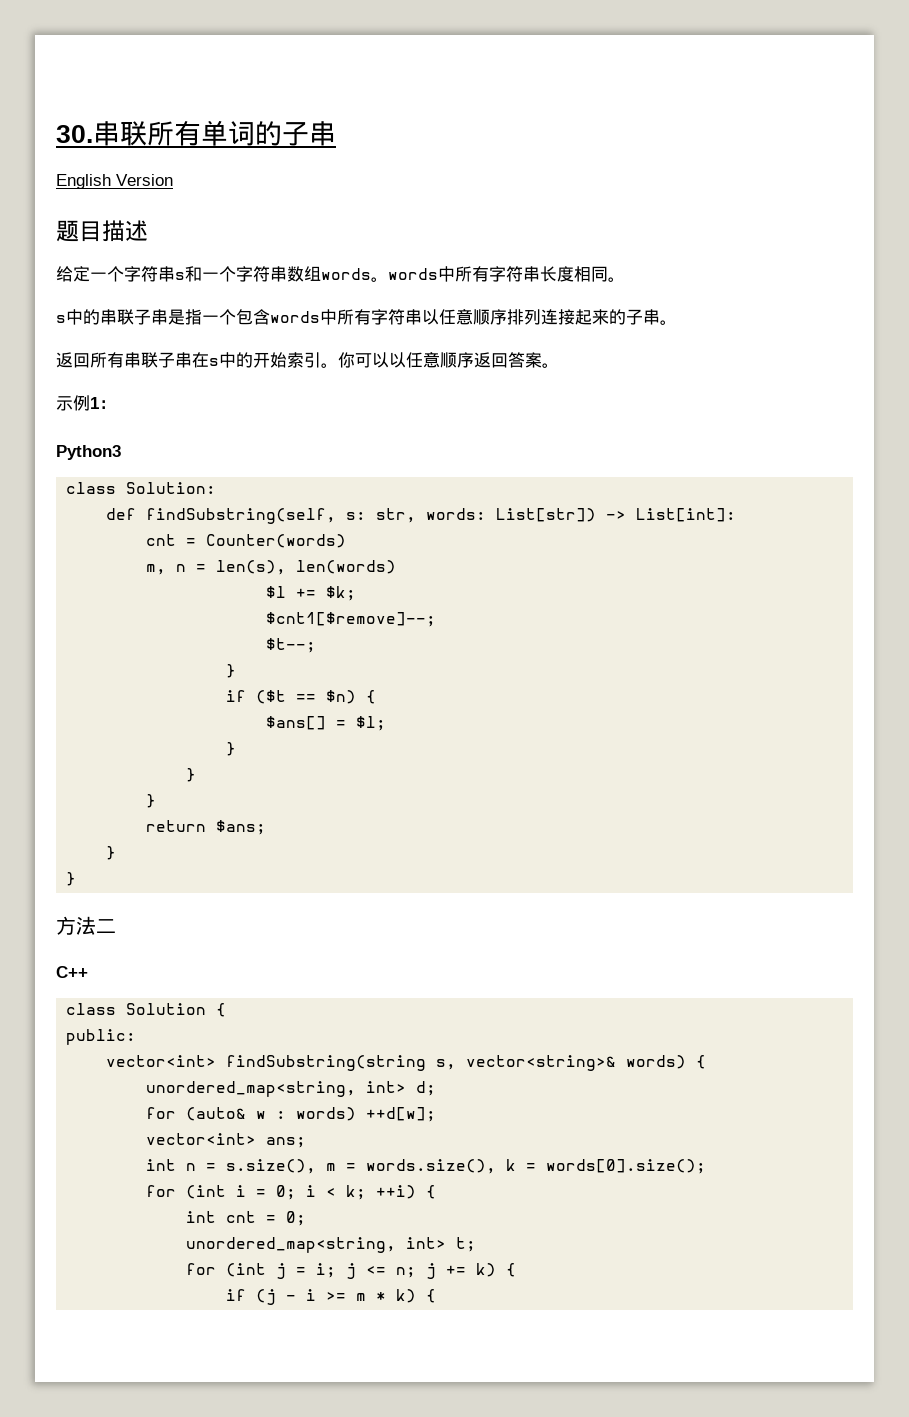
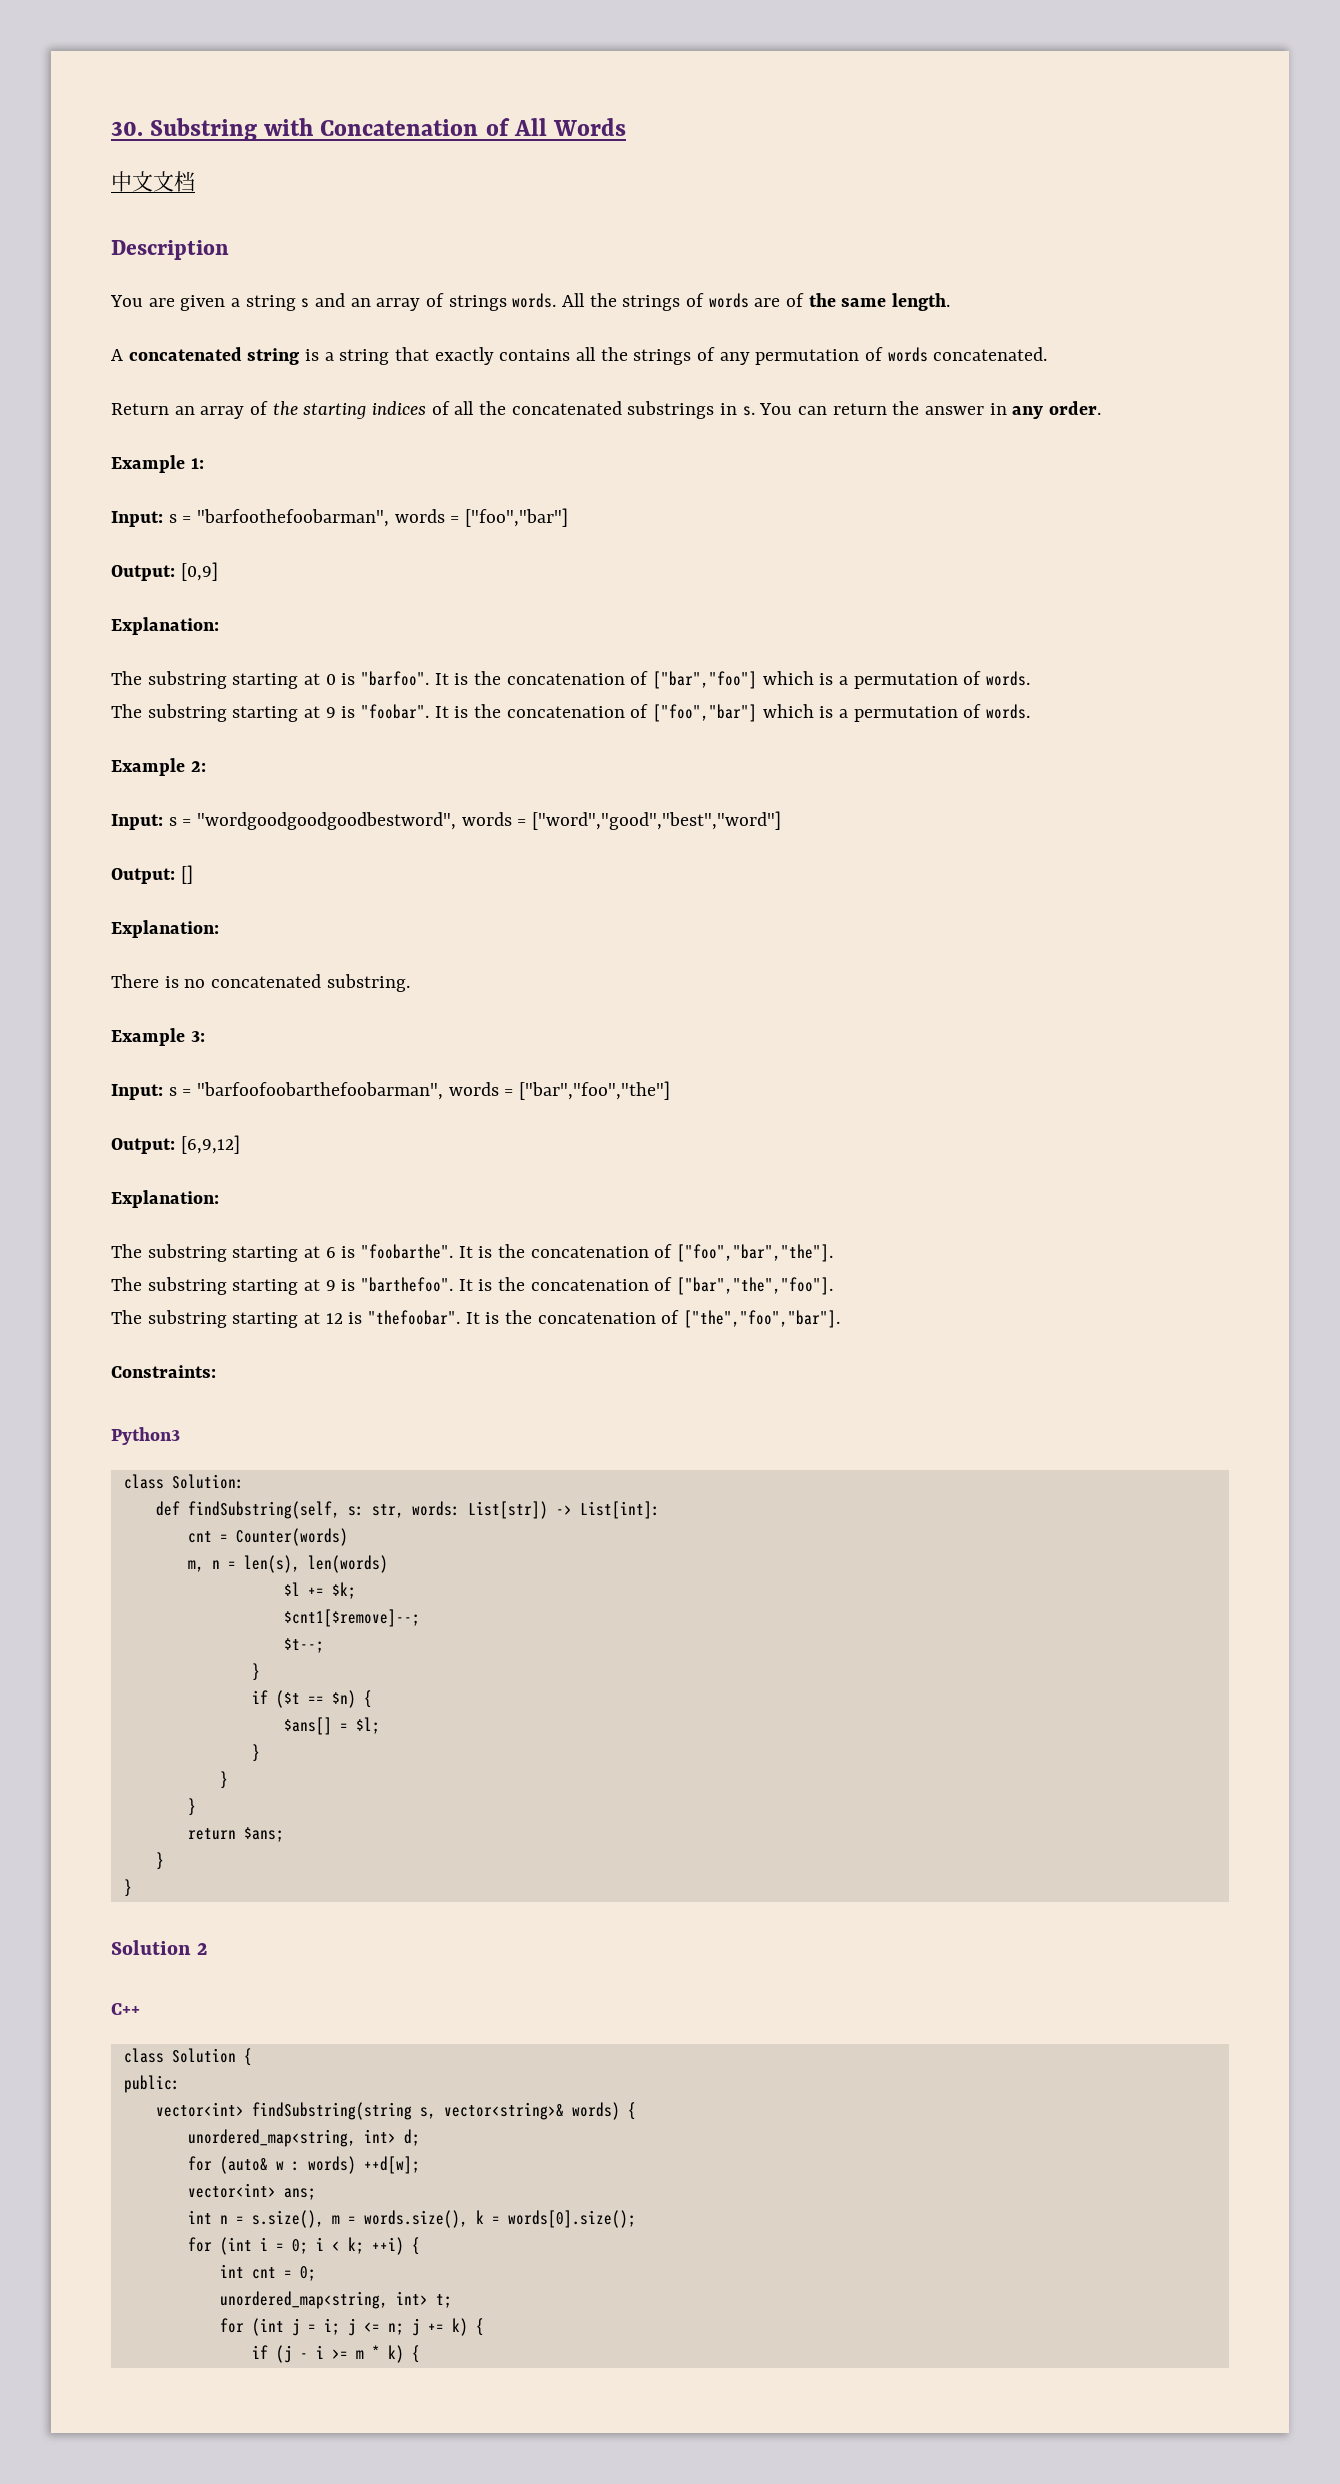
[93,120,336,146] [56,174,173,189] [56,220,148,242] [56,266,625,282] [56,309,677,325] [56,352,559,368] [56,395,116,411] 串联所有单词的子串 // English Version // 题目描述 // 给定一个字符串s和一个字符串数组words。words中所有字符串长度相同。 // s中的串联子串是指一个包含words中所有字符串以任意顺序排列连接起来的子串。 // 返回所有串联子串在s中的开始索引。你可以以任意顺序返回答案。 // 示例1： -> [150,118,626,141] [111,171,195,192] [111,240,229,260] [110,293,951,311] [111,347,1048,365] [111,401,1102,419] [111,455,204,473] [111,508,569,527] [111,562,218,581] [111,617,219,635] [111,671,1031,689] [111,704,1031,722] [111,758,206,776] [111,811,782,830] [111,865,193,884] [111,920,219,938] [111,974,410,992] [111,1028,205,1046] [111,1081,671,1100] [111,1135,240,1154] [111,1190,219,1208] [111,1244,834,1262] [111,1277,834,1295] [111,1310,841,1328] [111,1365,216,1378] Substring with Concatenation of All Words // 中文文档 // Description // You are given a string s and an array of strings words. All the strings of words are of the same length. // A concatenated string is a string that exactly contains all the strings of any permutation of words concatenated. // Return an array of the starting indices of all the concatenated substrings in s. You can return the answer in any order. // Example 1: // Input: s = "barfoothefoobarman", words = ["foo","bar"] // Output: [0,9] // Explanation: // The substring starting at 0 is "barfoo". It is the concatenation of ["bar","foo"] which is a permutation of words. // The substring starting at 9 is "foobar". It is the concatenation of ["foo","bar"] which is a permutation of words. // Example 2: // Input: s = "wordgoodgoodgoodbestword", words = ["word","good","best","word"] // Output: [] // Explanation: // There is no concatenated substring. // Example 3: // Input: s = "barfoofoobarthefoobarman", words = ["bar","foo","the"] // Output: [6,9,12] // Explanation: // The substring starting at 6 is "foobarthe". It is the concatenation of ["foo","bar","the"]. // The substring starting at 9 is "barthefoo". It is the concatenation of ["bar","the","foo"]. // The substring starting at 12 is "thefoobar". It is the concatenation of ["the","foo","bar"]. // Constraints:
[56,916,116,935] 方法二 -> [111,1940,208,1955] Solution 2

